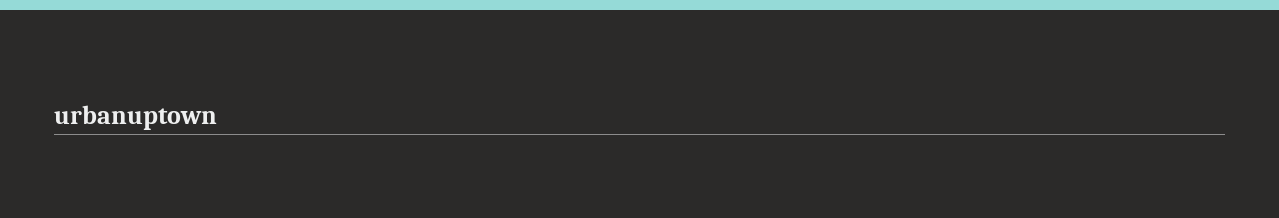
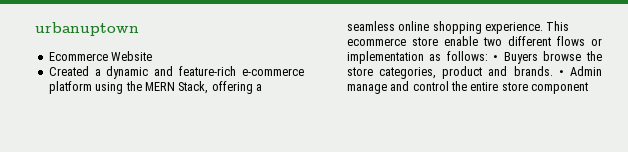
(217, 117) none -> [48,51,153,61] [48,66,304,79] [48,81,262,94] [346,21,570,34] [346,36,602,46] [346,51,602,64] [346,66,602,79] [346,81,588,94] // Ecommerce Website // Created a dynamic and feature-rich e-commerce platform using the MERN Stack, offering a seamless online shopping experience. This ecommerce store enable two different flows or implementation as follows: • Buyers browse the store categories, product and brands. • Admin manage and control the entire store component

